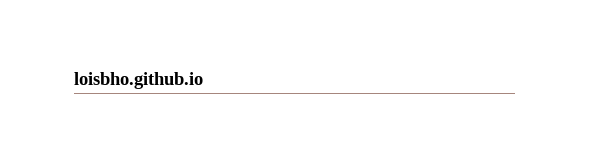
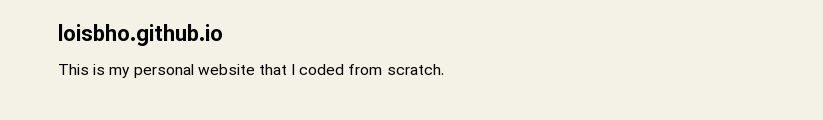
(203, 80) none -> [58,64,444,78] // This is my personal website that I coded from scratch.

